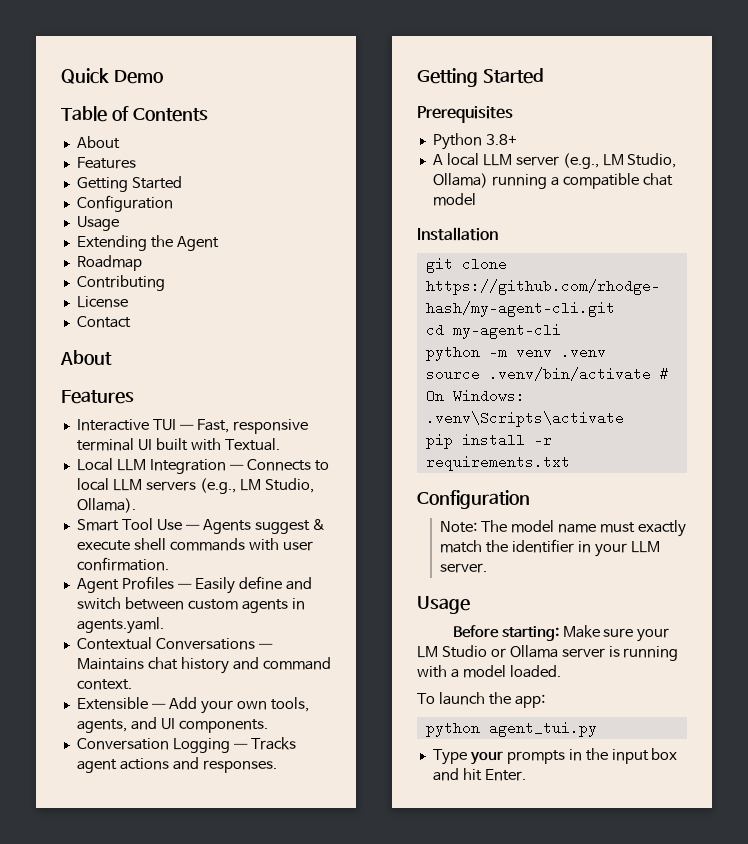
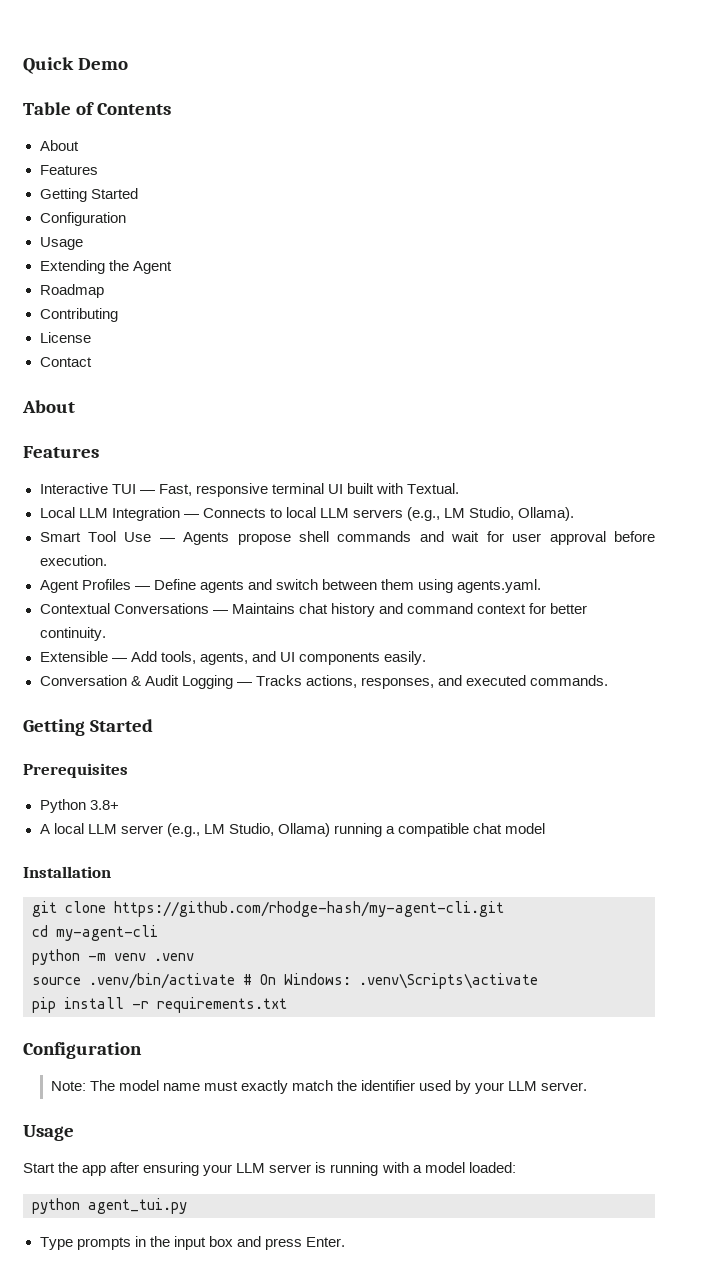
[254,519,326,534] [76,538,313,551] [76,557,169,571] suggest & execute shell commands with user confirmation. -> [237,531,655,545] [39,555,107,566] propose shell commands and wait for user approval before execution.
[194,576,282,594] Easily define -> [153,579,244,593] Define agents
[187,598,305,613] custom agents in -> [380,579,453,593] them using
[76,679,132,690] context. -> [476,603,587,614] [39,627,106,641] context for better continuity.
[200,700,267,714] your own -> (157, 656) none
[178,719,268,733] components. -> [298,651,426,665] components easily.
(169, 744) none -> [130,675,179,686] & Audit
[76,757,277,773] agent actions and responses. -> [305,675,608,689] actions, responses, and executed commands.
[577,541,591,553] in -> [419,1080,472,1094] used by
[452,625,670,642] [417,645,558,658] Before starting: Make sure your LM Studio or Ollama -> [23,1162,266,1176] Start the app after ensuring your LLM
[509,665,561,678] [417,692,545,708] loaded. // To launch the app: -> [468,1162,516,1173] loaded:
[469,751,503,765] your -> (73, 1243) none
[462,768,482,781] hit -> [264,1238,302,1250] press

